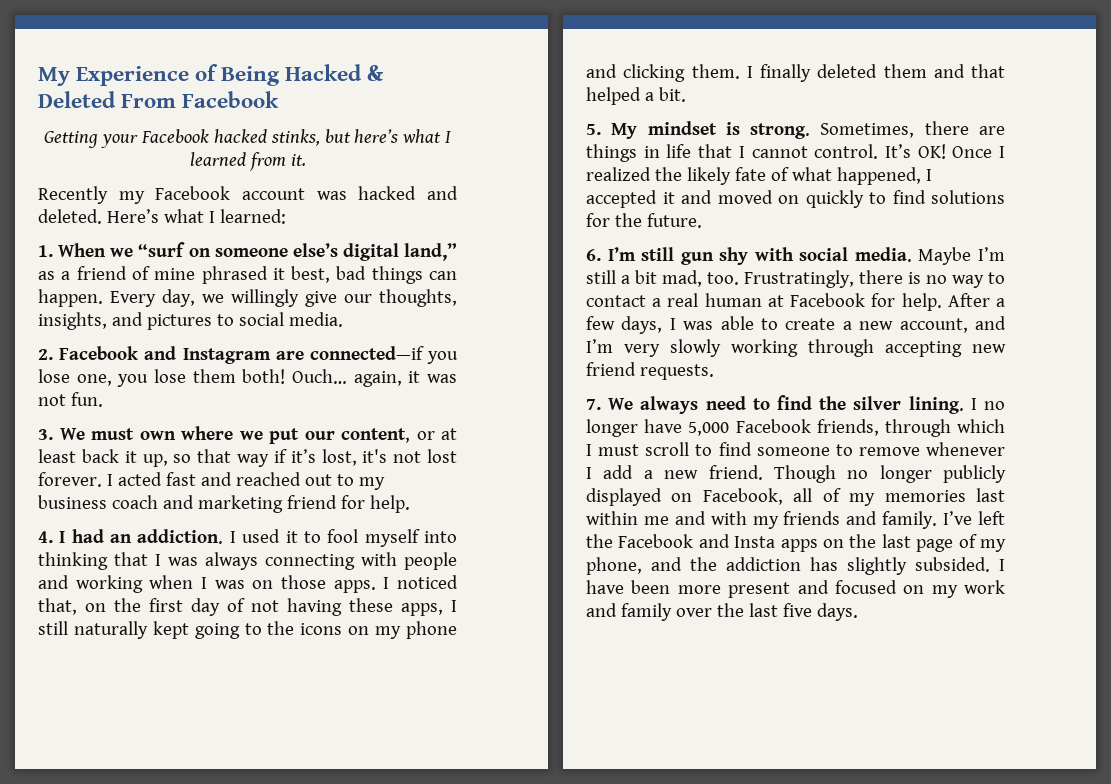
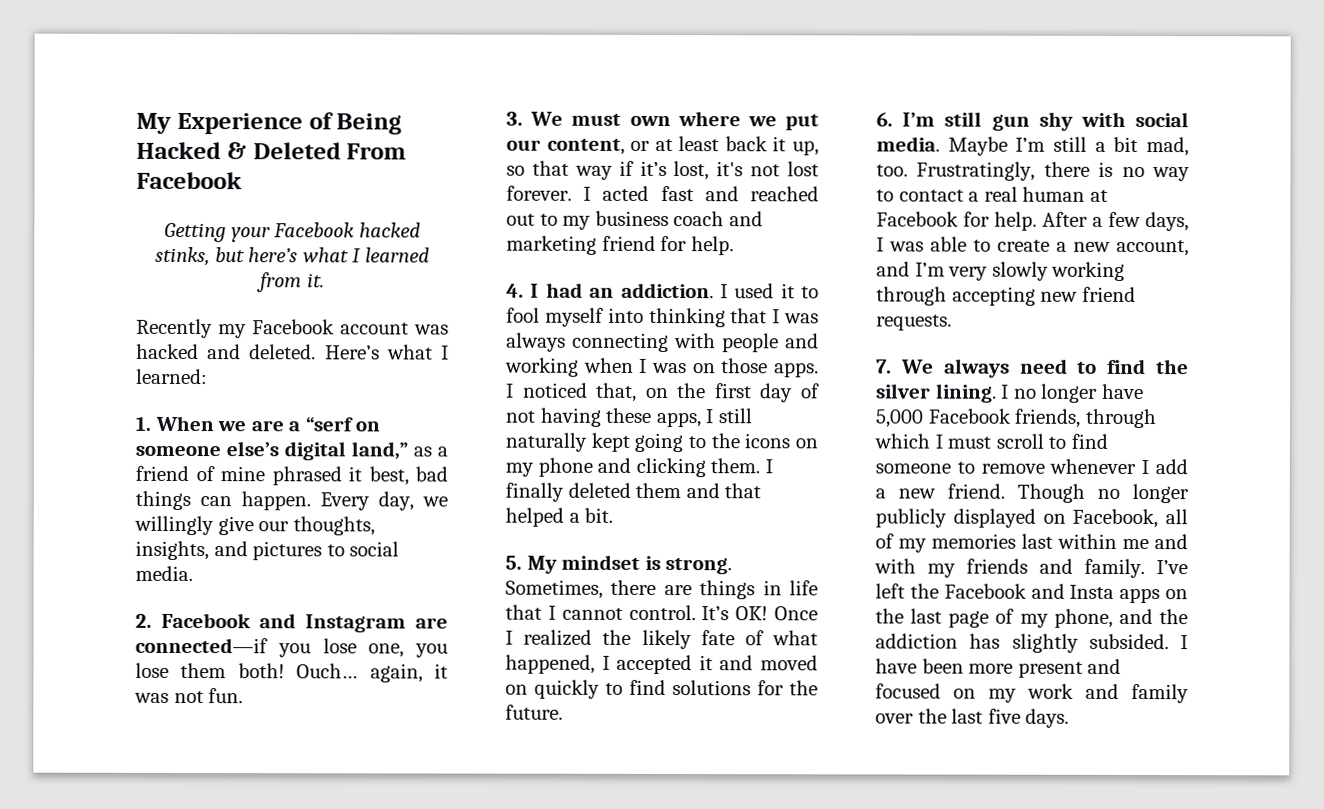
[138,242,186,257] “surf -> [250,416,353,432] are a “serf

